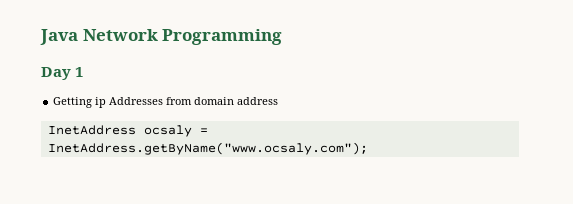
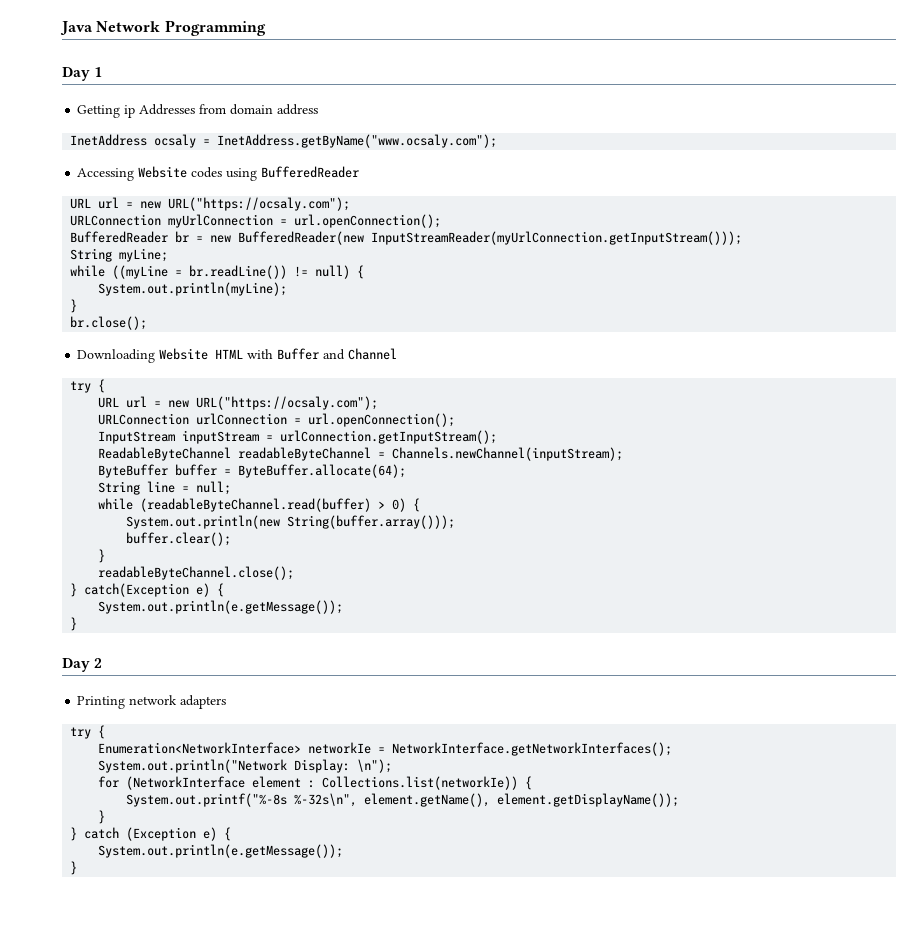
(368, 148) none -> [77,166,360,181] [70,197,351,211] [70,214,442,228] [70,231,743,245] [70,248,169,262] [70,265,365,279] [98,282,288,296] [70,299,78,313] [70,316,148,330] [77,348,398,363] [70,379,106,393] [98,396,379,410] [98,413,456,427] [98,430,498,444] [98,447,624,461] [98,464,407,478] [98,481,232,495] [98,498,421,512] [126,515,456,529] [126,532,232,546] [98,549,106,563] [98,566,295,580] [70,583,225,597] [98,600,344,614] [70,617,78,631] [62,658,103,672] [77,695,227,709] [70,725,106,739] [98,742,673,756] [98,759,393,773] [98,776,533,790] [126,793,680,807] [98,810,106,824] [70,827,232,841] [98,844,344,858] [70,861,78,875] // Accessing Website codes using BufferedReader // URL url = new URL("https://ocsaly.com"); // URLConnection myUrlConnection = url.openConnection(); // BufferedReader br = new BufferedReader(new InputStreamReader(myUrlConnection.getInputStream())); // String myLine; // while ((myLine = br.readLine()) != null) { // System.out.println(myLine); // } // br.close(); // Downloading Website HTML with Buffer and Channel // try { // URL url = new URL("https://ocsaly.com"); // URLConnection urlConnection = url.openConnection(); // InputStream inputStream = urlConnection.getInputStream(); // ReadableByteChannel readableByteChannel = Channels.newChannel(inputStream); // ByteBuffer buffer = ByteBuffer.allocate(64); // String line = null; // while (readableByteChannel.read(buffer) > 0) { // System.out.println(new String(buffer.array())); // buffer.clear(); // } // readableByteChannel.close(); // } catch(Exception e) { // System.out.println(e.getMessage()); // } // Day 2 // Printing network adapters // try { // Enumeration<NetworkInterface> networkIe = NetworkInterface.getNetworkInterfaces(); // System.out.println("Network Display: \n"); // for (NetworkInterface element : Collections.list(networkIe)) { // System.out.printf("%-8s %-32s\n", element.getName(), element.getDisplayName()); // } // } catch (Exception e) { // System.out.println(e.getMessage()); // }

